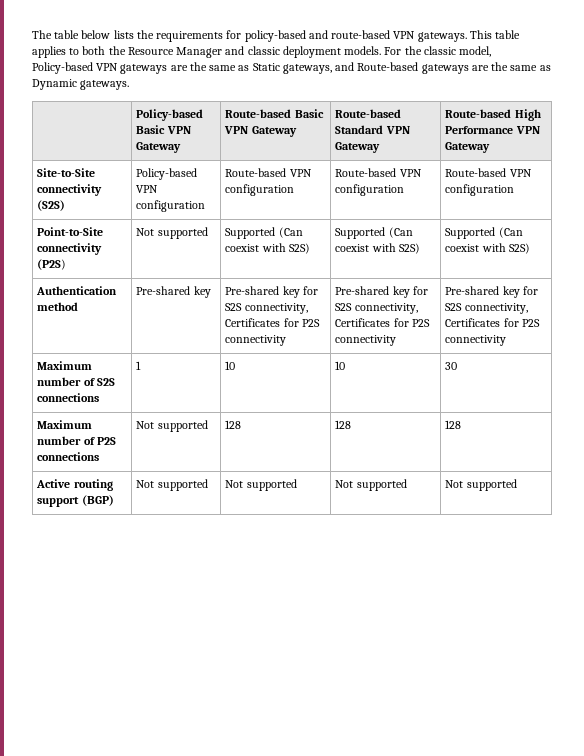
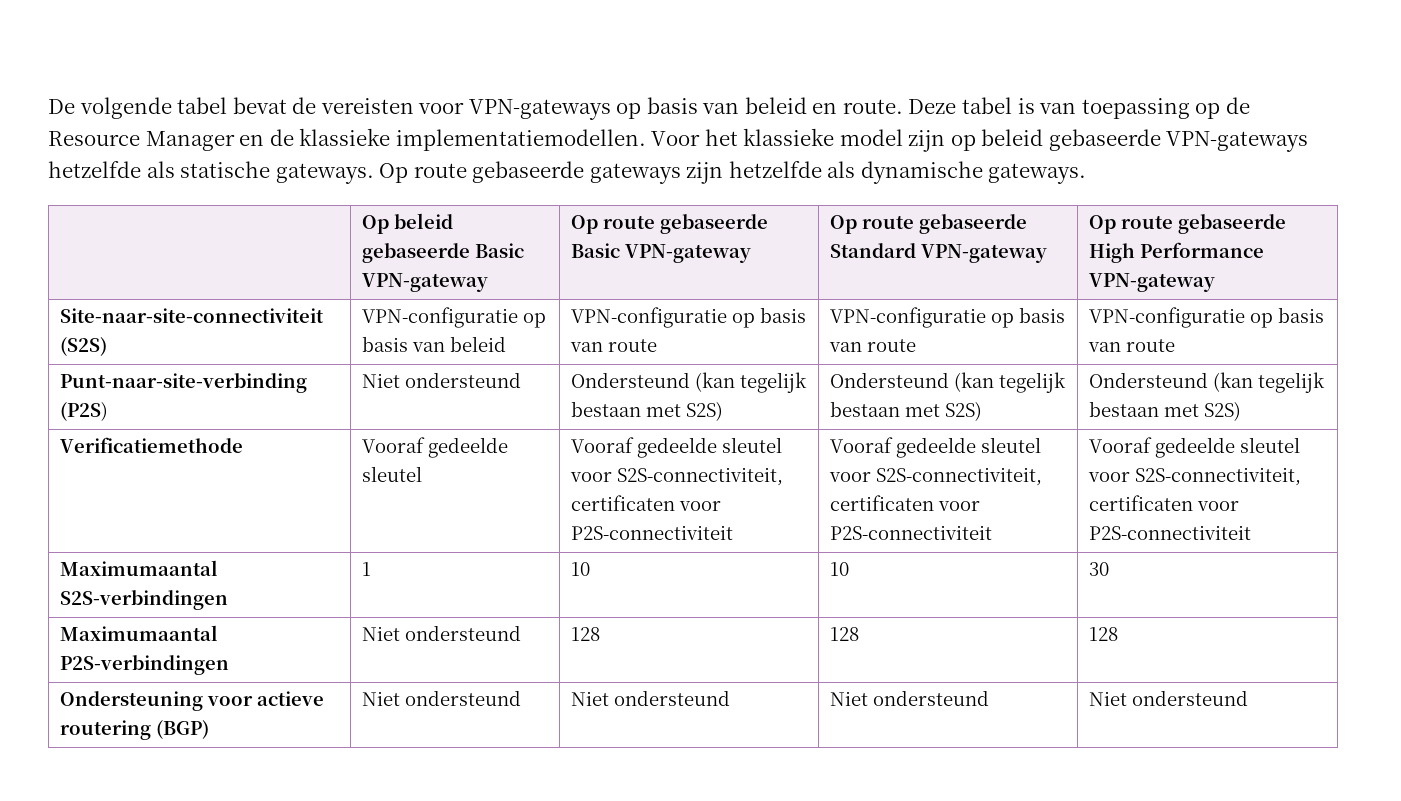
[32,30,521,42] [32,46,492,58] [32,62,551,74] [32,79,130,90] [136,109,204,121] [136,125,191,134] [136,142,182,153] [225,109,324,118] [224,126,297,137] [335,109,402,118] [335,125,410,134] [335,142,381,153] [445,109,541,121] [445,126,540,134] [445,142,491,153] [37,168,96,177] [37,184,103,196] [37,200,66,211] [136,168,198,180] [136,185,159,193] [136,200,206,212] [225,168,312,177] [225,184,295,196] [335,168,422,177] [335,184,405,196] [445,168,532,177] [445,184,515,196] [37,227,104,236] [37,243,103,255] [37,259,67,270] [136,227,208,239] [225,227,303,239] [225,243,310,254] [335,227,413,239] [335,243,420,254] [445,227,523,239] [445,243,530,254] [36,286,118,295] [37,302,79,311] [136,286,211,298] [225,286,318,298] [225,303,308,314] [225,318,320,327] [225,335,287,346] [335,286,428,298] [335,303,418,314] [335,318,430,327] [335,335,397,346] [445,286,538,298] [445,303,528,314] [445,318,540,327] [445,335,507,346] [37,361,93,370] [37,377,115,386] [37,393,100,402] [136,361,142,370] [225,361,236,370] [335,361,346,370] [445,362,458,370] [37,420,93,429] [37,436,116,445] [37,452,100,461] [136,420,208,432] [225,420,242,429] [335,420,352,429] [445,420,462,429] [36,479,113,491] [37,495,114,507] [136,479,208,491] [225,479,297,491] [335,479,407,491] [445,479,517,491] The table below lists the requirements for policy-based and route-based VPN gateways. This table applies to both the Resource Manager and classic deployment models. For the classic model, Policy-based VPN gateways are the same as Static gateways, and Route-based gateways are the same as Dynamic gateways. // | Policy-based Basic VPN Gateway | Route-based Basic VPN Gateway | Route-based Standard VPN Gateway | Route-based High Performance VPN Gateway // Site-to-Site connectivity (S2S) | Policy-based VPN configuration | Route-based VPN configuration | Route-based VPN configuration | Route-based VPN configuration // Point-to-Site connectivity (P2S) | Not supported | Supported (Can coexist with S2S) | Supported (Can coexist with S2S) | Supported (Can coexist with S2S) // Authentication method | Pre-shared key | Pre-shared key for S2S connectivity, Certificates for P2S connectivity | Pre-shared key for S2S connectivity, Certificates for P2S connectivity | Pre-shared key for S2S connectivity, Certificates for P2S connectivity // Maximum number of S2S connections | 1 | 10 | 10 | 30 // Maximum number of P2S connections | Not supported | 128 | 128 | 128 // Active routing support (BGP) | Not supported | Not supported | Not supported | Not supported -> [48,97,1250,120] [48,128,1309,152] [48,161,1087,184] [361,213,453,234] [361,243,524,263] [361,273,488,292] [570,214,768,234] [570,243,751,263] [829,214,1027,234] [829,243,1047,263] [1088,214,1286,234] [1088,242,1264,263] [1088,273,1215,292] [59,308,324,323] [59,337,107,356] [361,307,546,328] [361,336,506,352] [570,307,806,328] [569,339,657,352] [829,307,1065,328] [828,339,916,352] [1088,307,1324,328] [1087,339,1175,352] [59,373,307,393] [59,401,108,421] [361,372,521,388] [570,372,807,393] [570,401,723,421] [829,372,1066,393] [829,401,982,421] [1088,372,1325,393] [1088,401,1241,421] [59,437,243,453] [361,437,508,458] [361,466,422,482] [570,437,782,458] [569,467,783,486] [570,495,721,511] [570,525,733,540] [829,437,1041,458] [828,467,1042,486] [829,495,980,511] [829,525,992,540] [1088,437,1300,458] [1087,467,1301,486] [1088,495,1239,511] [1088,525,1251,540] [59,560,218,576] [59,590,228,610] [361,562,371,576] [570,562,590,576] [829,562,849,576] [1088,562,1109,576] [59,625,218,641] [59,655,229,675] [361,625,521,641] [570,627,600,641] [829,627,859,641] [1088,627,1118,641] [59,691,324,711] [59,720,209,740] [361,690,521,706] [570,690,730,706] [829,690,989,706] [1088,690,1248,706] De volgende tabel bevat de vereisten voor VPN-gateways op basis van beleid en route. Deze tabel is van toepassing op de Resource Manager en de klassieke implementatiemodellen. Voor het klassieke model zijn op beleid gebaseerde VPN-gateways hetzelfde als statische gateways. Op route gebaseerde gateways zijn hetzelfde als dynamische gateways. // | Op beleid gebaseerde Basic VPN-gateway | Op route gebaseerde Basic VPN-gateway | Op route gebaseerde Standard VPN-gateway | Op route gebaseerde High Performance VPN-gateway // Site-naar-site-connectiviteit (S2S) | VPN-configuratie op basis van beleid | VPN-configuratie op basis van route | VPN-configuratie op basis van route | VPN-configuratie op basis van route // Punt-naar-site-verbinding (P2S) | Niet ondersteund | Ondersteund (kan tegelijk bestaan met S2S) | Ondersteund (kan tegelijk bestaan met S2S) | Ondersteund (kan tegelijk bestaan met S2S) // Verificatiemethode | Vooraf gedeelde sleutel | Vooraf gedeelde sleutel voor S2S-connectiviteit, certificaten voor P2S-connectiviteit | Vooraf gedeelde sleutel voor S2S-connectiviteit, certificaten voor P2S-connectiviteit | Vooraf gedeelde sleutel voor S2S-connectiviteit, certificaten voor P2S-connectiviteit // Maximumaantal S2S-verbindingen | 1 | 10 | 10 | 30 // Maximumaantal P2S-verbindingen | Niet ondersteund | 128 | 128 | 128 // Ondersteuning voor actieve routering (BGP) | Niet ondersteund | Niet ondersteund | Niet ondersteund | Niet ondersteund

